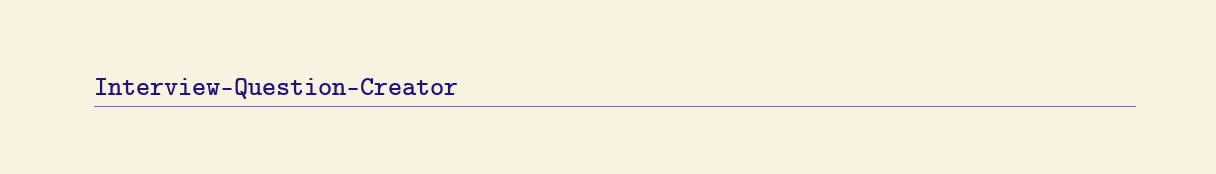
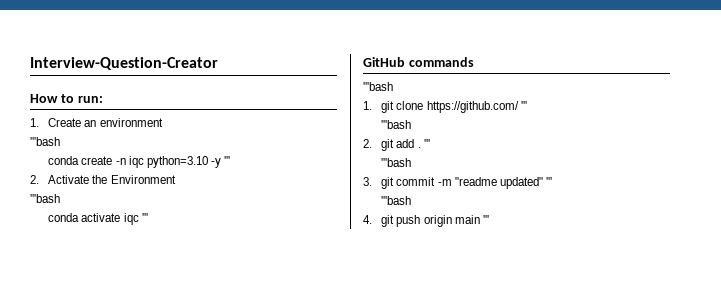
(458, 88) none -> [30,94,103,103] [30,118,163,127] [30,137,60,146] [48,156,230,168] [30,175,176,184] [30,194,60,203] [48,213,148,225] [363,57,474,67] [363,82,393,91] [363,101,527,113] [381,120,412,129] [363,139,430,151] [381,158,412,167] [363,177,552,189] [381,196,412,205] [363,215,489,227] // How to run: // 1. Create an environment // '''bash // conda create -n iqc python=3.10 -y ''' // 2. Activate the Environment // '''bash // conda activate iqc ''' // GitHub commands // '''bash // 1. git clone https://github.com/ ''' // '''bash // 2. git add . ''' // '''bash // 3. git commit -m "readme updated" ''' // '''bash // 4. git push origin main '''

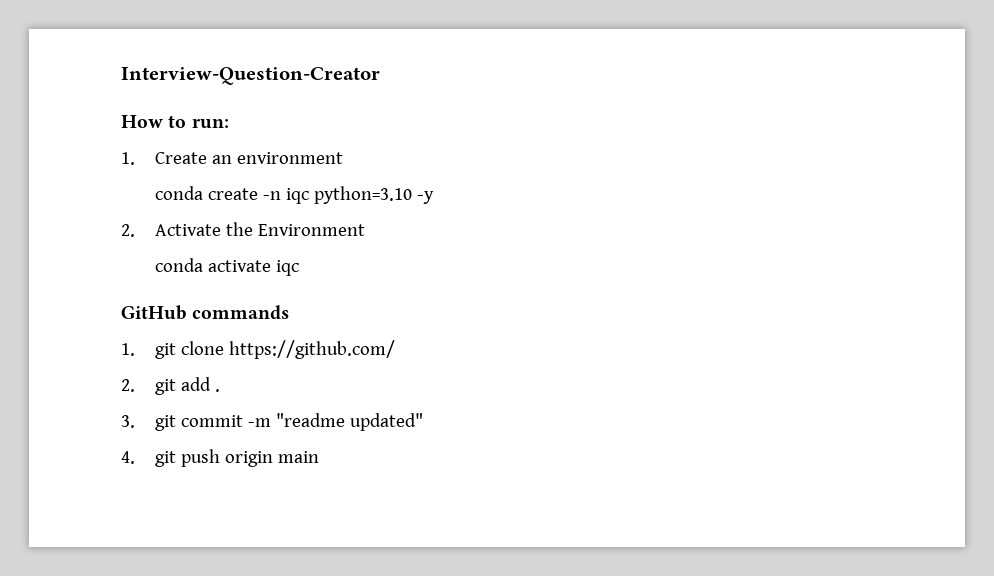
[30,137,60,146] // '''bash -> (343, 158) none
[223,156,230,165] ''' -> (434, 197) none
[30,194,60,203] // '''bash -> (365, 230) none
[141,213,148,222] ''' -> (299, 268) none
[363,82,393,91] // '''bash -> (290, 312) none
[520,101,527,110] [381,120,412,129] ''' // '''bash -> (395, 349) none
[423,139,430,148] [381,158,412,167] ''' // '''bash -> (220, 390) none
[545,177,552,186] [381,196,412,205] ''' // '''bash -> (423, 422) none
[482,215,489,224] ''' -> (319, 457) none

